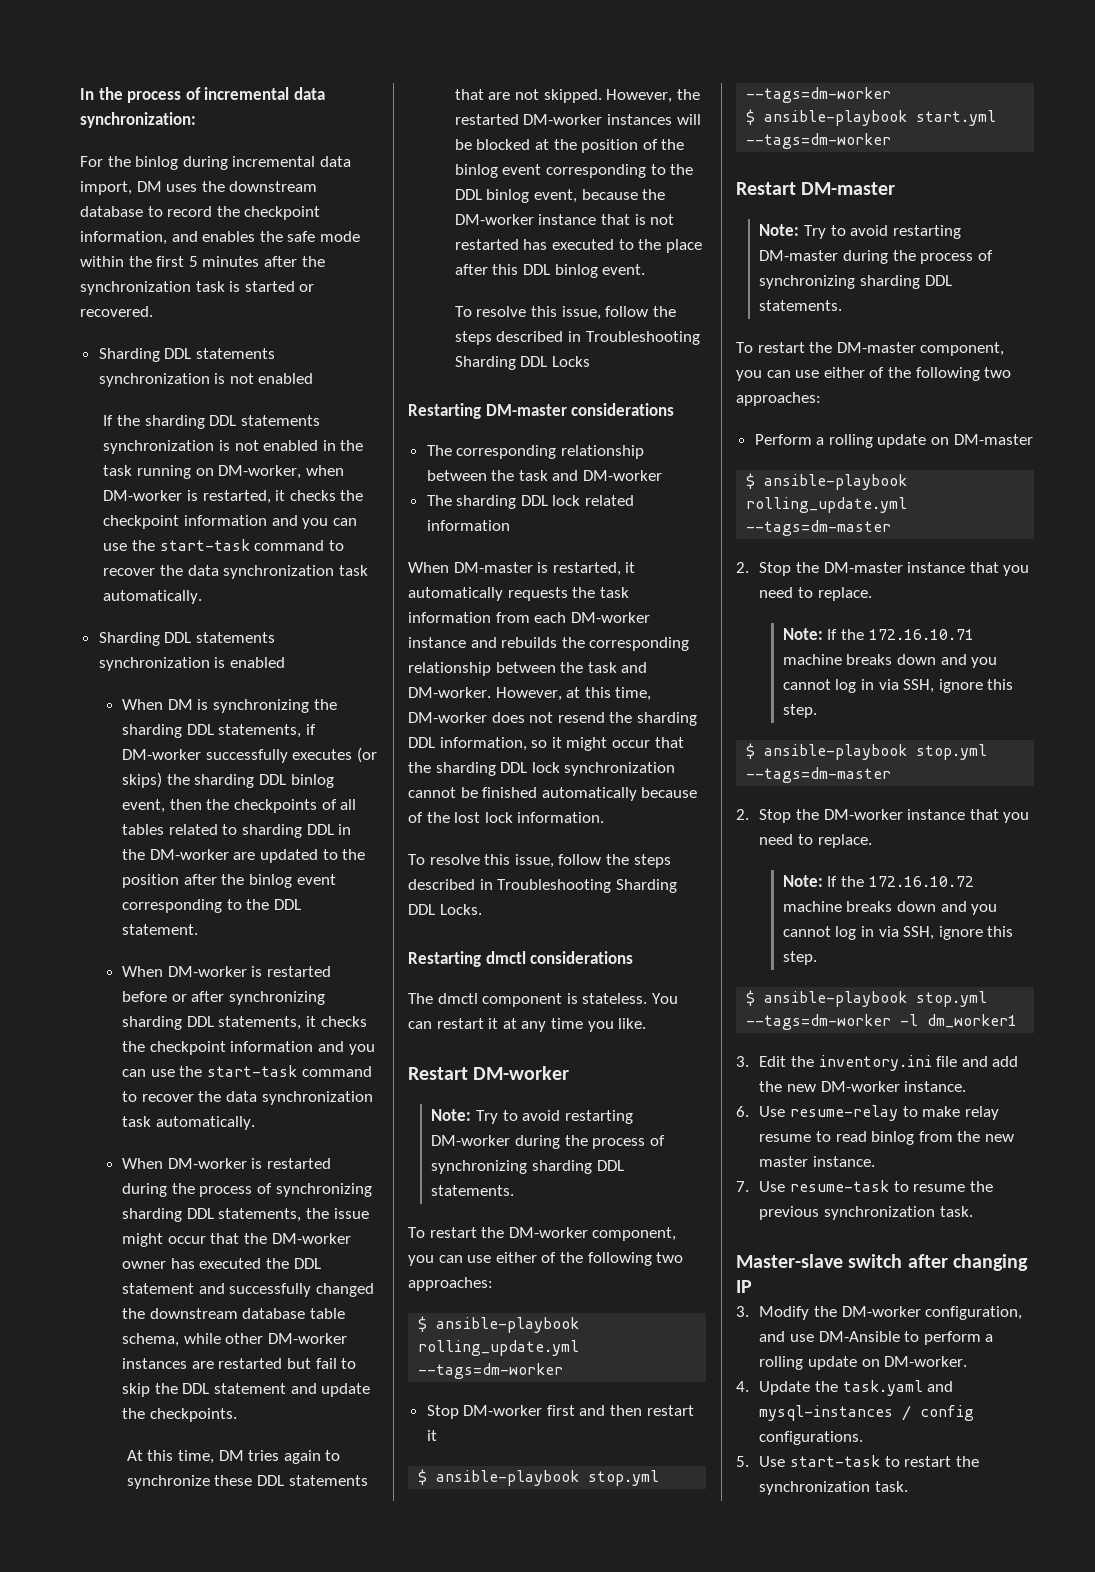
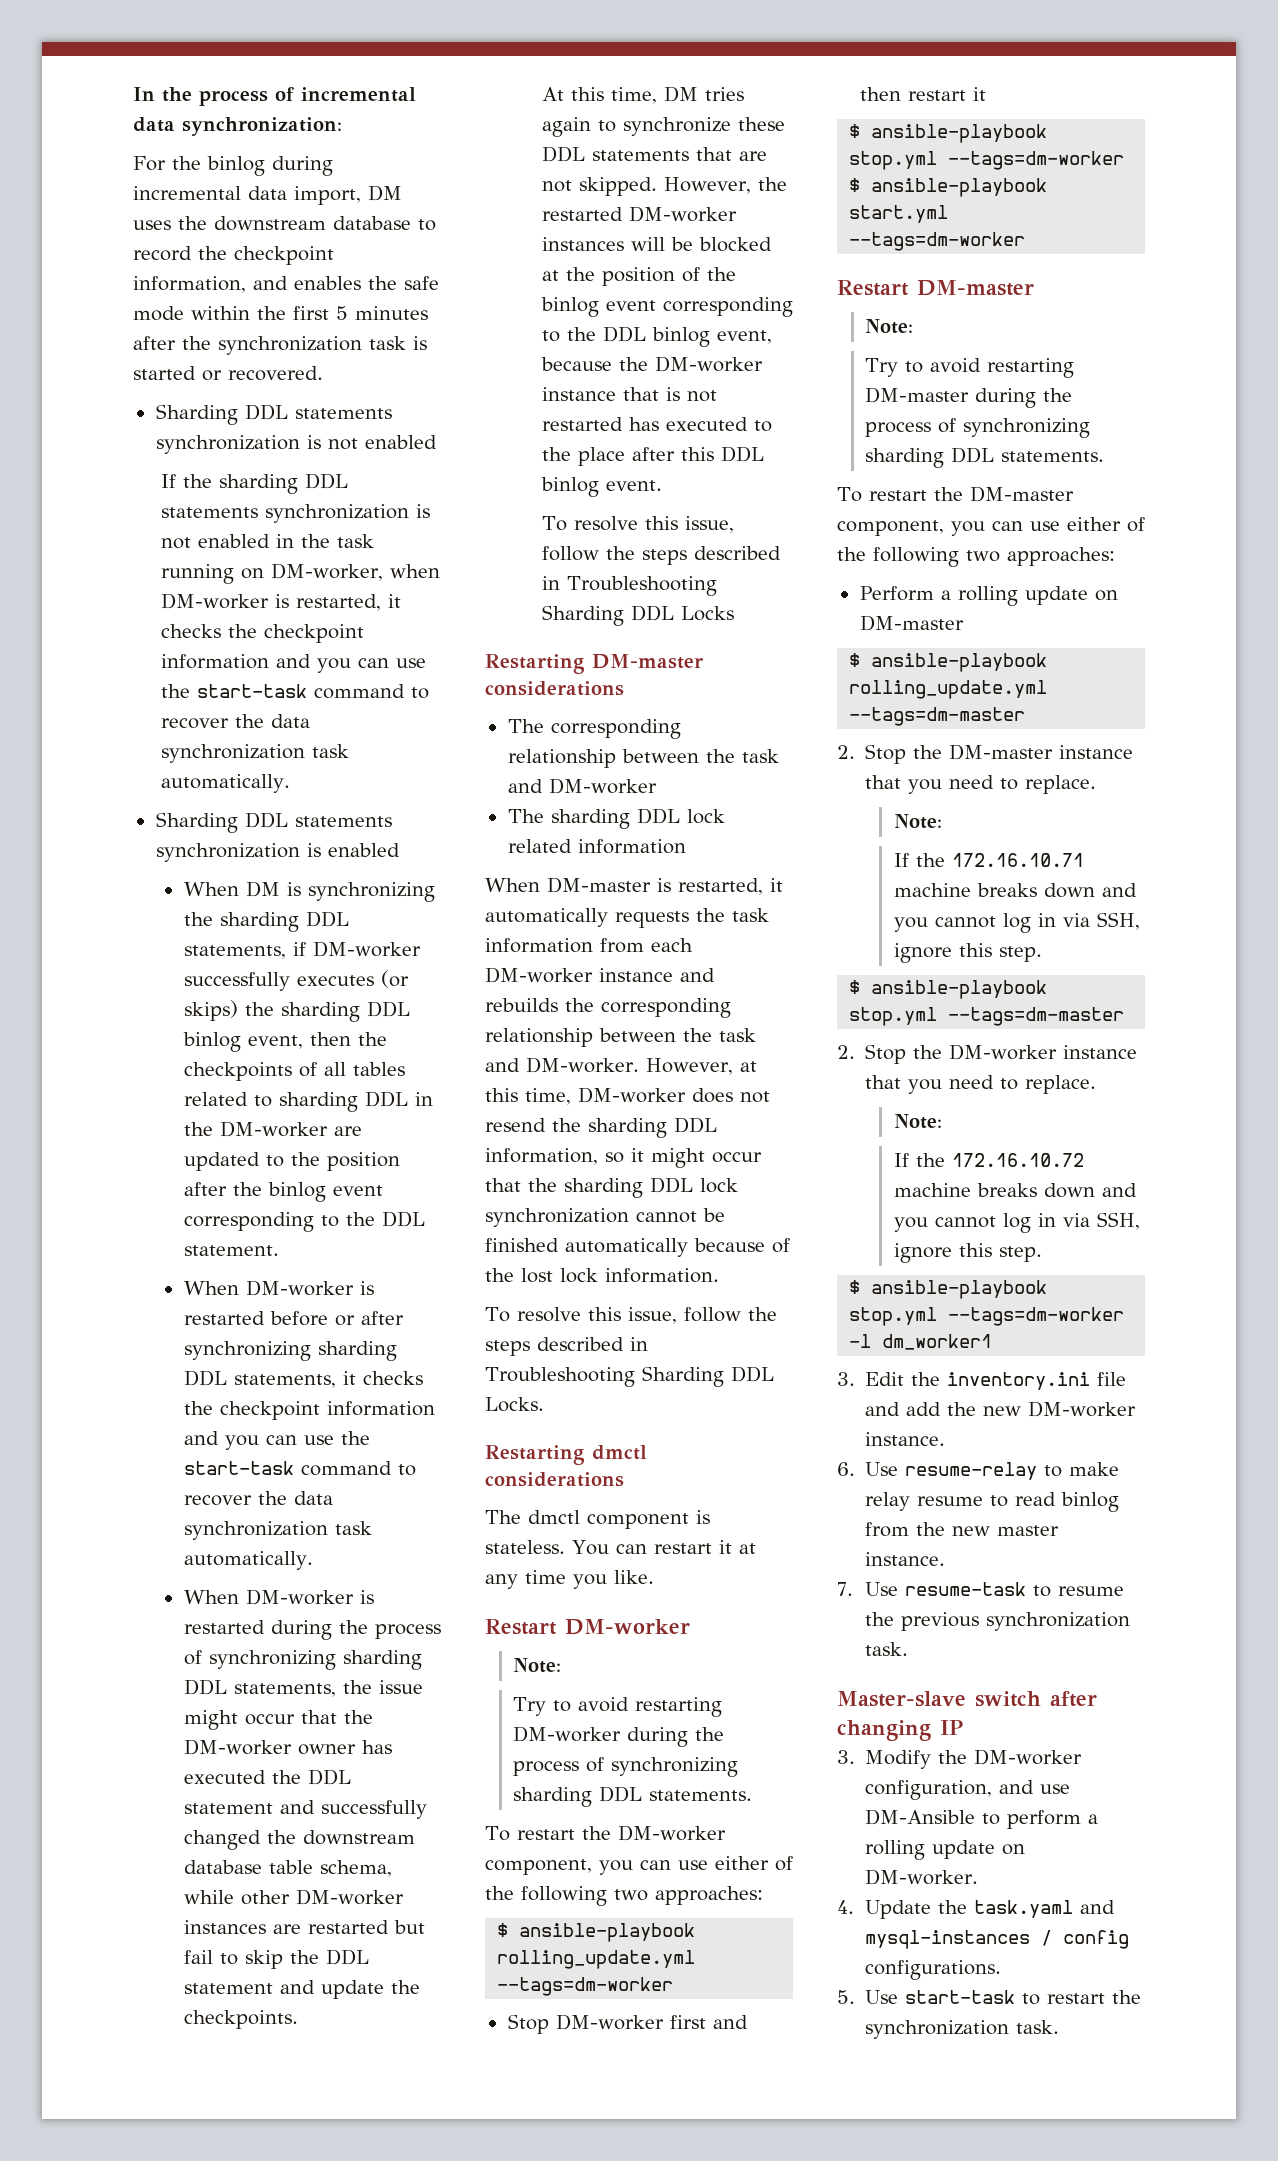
(472, 1115) none -> (562, 1665) //
(800, 230) none -> (914, 326) //
(823, 634) none -> (942, 821) //
(823, 881) none -> (942, 1121) //

